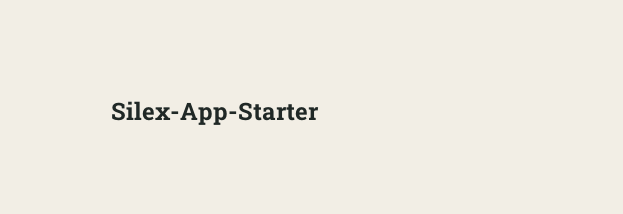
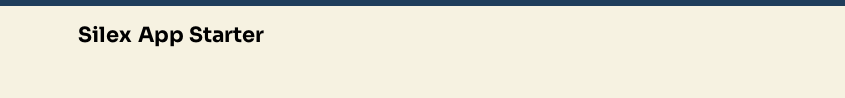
[111,101,319,125] Silex-App-Starter -> [78,25,265,47] Silex App Starter

